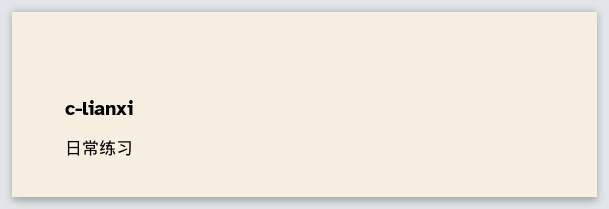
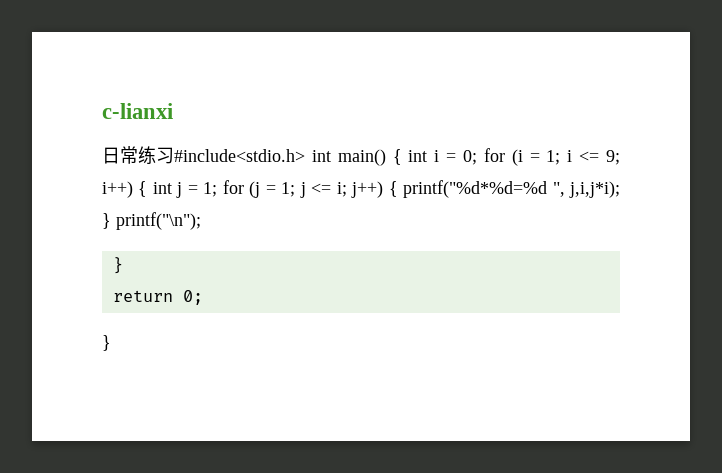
(133, 148) none -> [174,148,620,166] [102,180,621,198] [102,212,201,230] [112,257,123,274] [112,290,203,305] [102,335,111,351] #include<stdio.h> int main() { int i = 0; for (i = 1; i <= 9; i++) { int j = 1; for (j = 1; j <= i; j++) { printf("%d*%d=%d ", j,i,j*i); } printf("\n"); // } // return 0; // }

